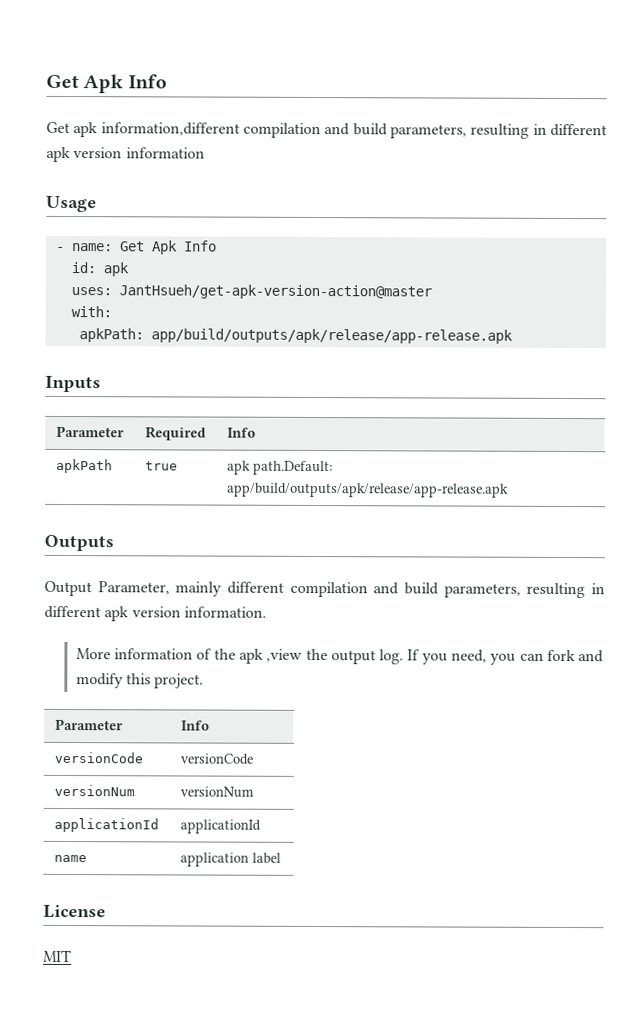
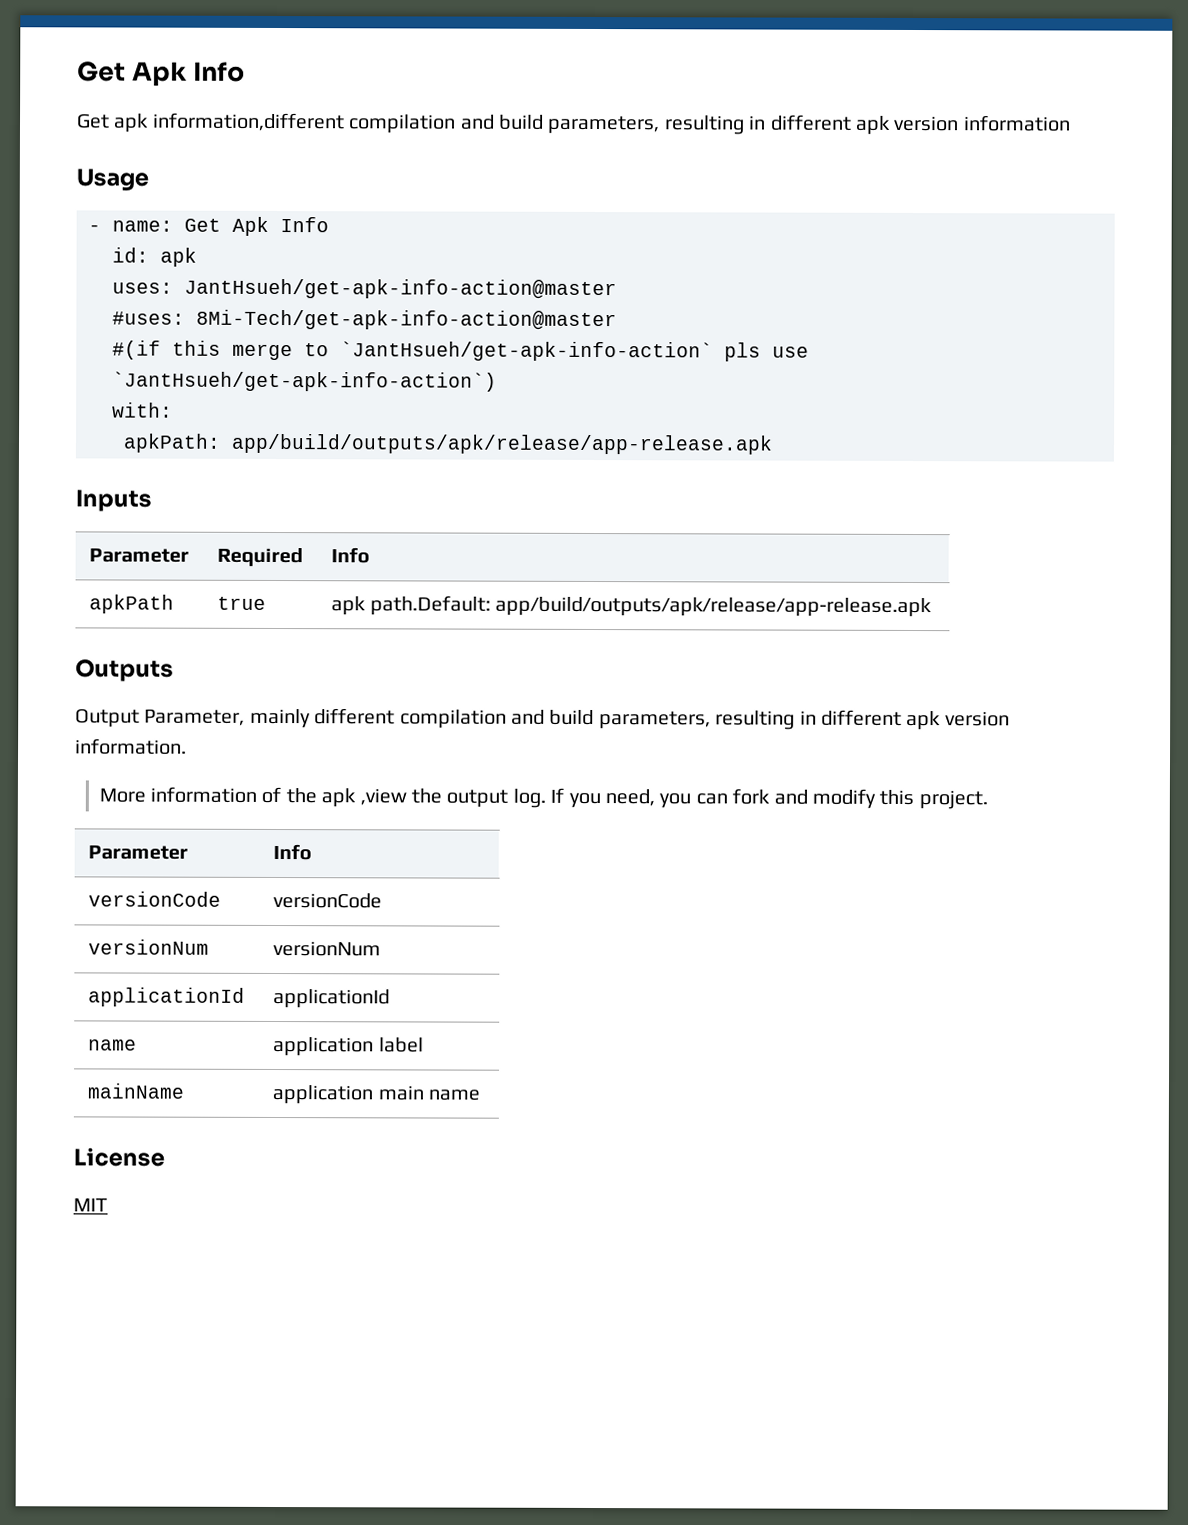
[118,284,432,300] JantHsueh/get-apk-version-action@master -> [184,278,617,300] [112,309,617,331] [112,340,809,362] [112,371,497,392] JantHsueh/get-apk-info-action@master // #uses: 8Mi-Tech/get-apk-info-action@master // #(if this merge to `JantHsueh/get-apk-info-action` pls use `JantHsueh/get-apk-info-action`)
(281, 858) none -> [87,1083,185,1099] [272,1084,480,1105] // mainName | application main name

